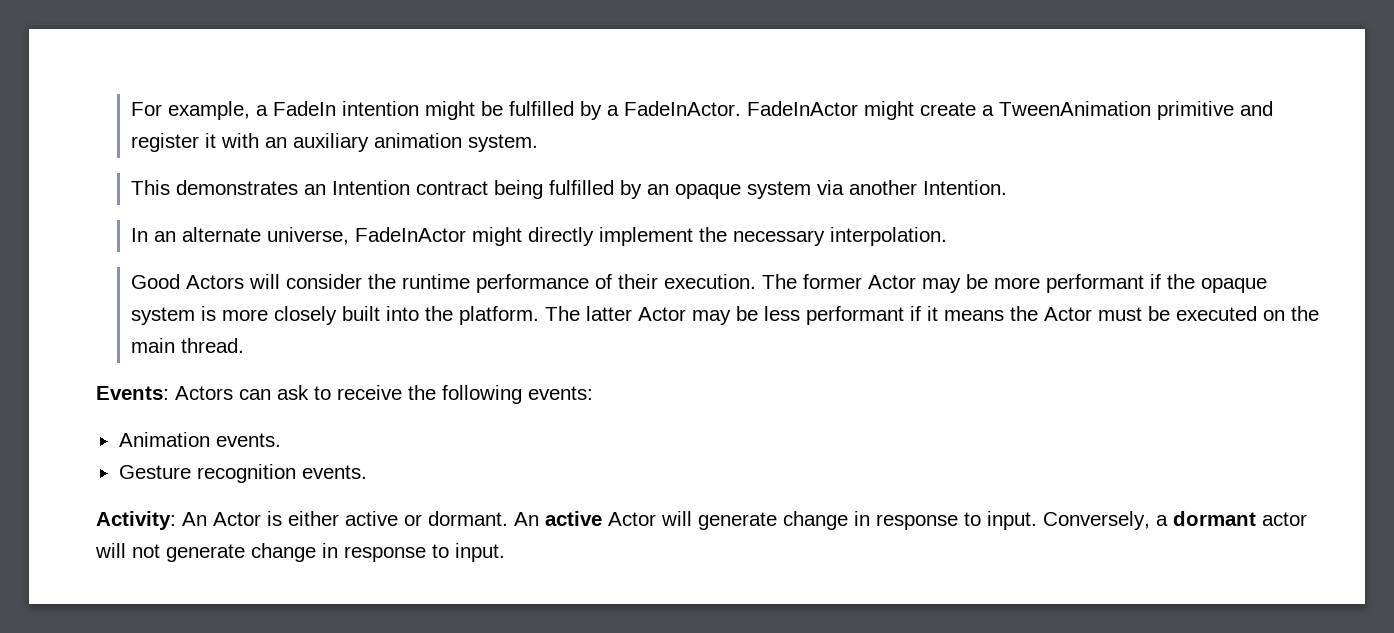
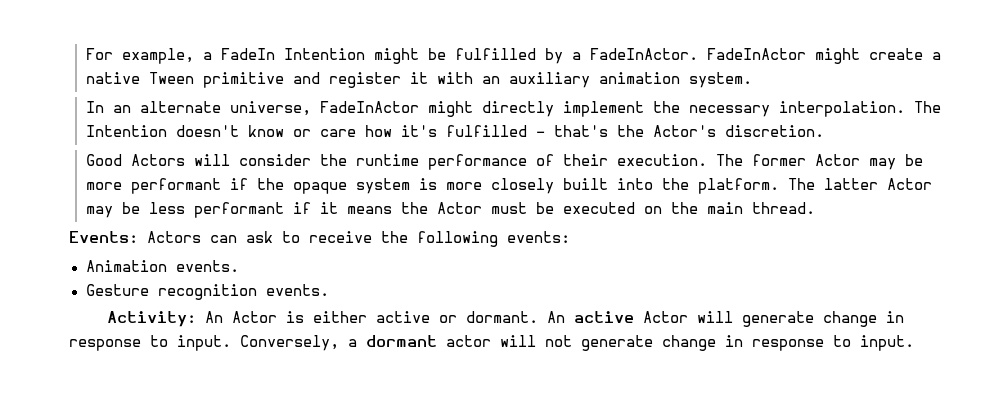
[341,101,419,116] intention -> [283,48,365,60] Intention
[998,101,1151,116] TweenAnimation -> [85,72,194,84] native Tween
[130,180,1007,199] // This demonstrates an Intention contract being fulfilled by an opaque system via another Intention. -> (752, 80) none
(947, 236) none -> [913,101,941,113] [85,125,824,137] The Intention doesn't know or care how it's fulfilled - that's the Actor's discretion.

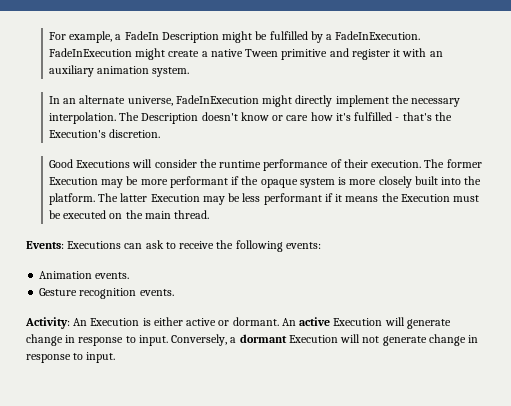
[283,48,365,60] Intention -> [161,32,219,43] Description
[589,48,806,60] FadeInActor. FadeInActor -> [335,31,421,40] [48,48,132,57] FadeInExecution. FadeInExecution
[319,101,419,113] FadeInActor -> [175,95,259,104] FadeInExecution
[85,125,167,137] Intention -> [141,113,199,124] Description
[652,125,716,137] Actor's -> [48,130,106,138] Execution's
[130,154,185,166] Actors -> [76,160,131,168] Executions
[814,154,860,166] Actor -> [48,177,98,185] Execution
[886,178,932,190] Actor -> [150,194,200,202] Execution
[436,202,482,214] Actor -> [400,194,450,202] Execution
[147,231,201,243] Actors -> [67,241,122,249] Executions
[231,311,277,323] Actor -> [90,318,140,326] Execution
[642,311,688,323] Actor -> [333,318,383,326] Execution
[446,335,491,347] actor -> [288,335,338,343] Execution

